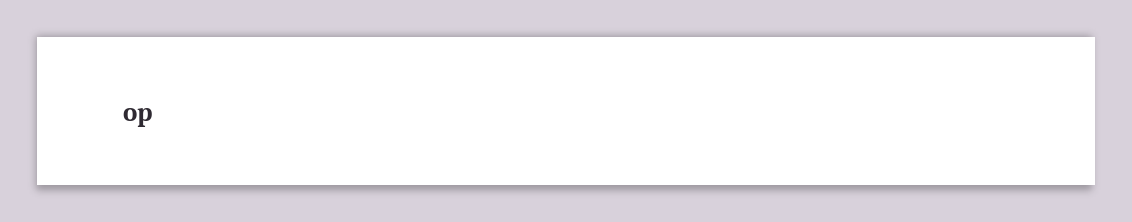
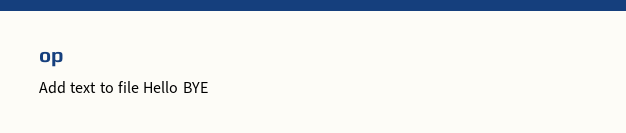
(152, 117) none -> [39,81,208,94] // Add text to file Hello BYE

